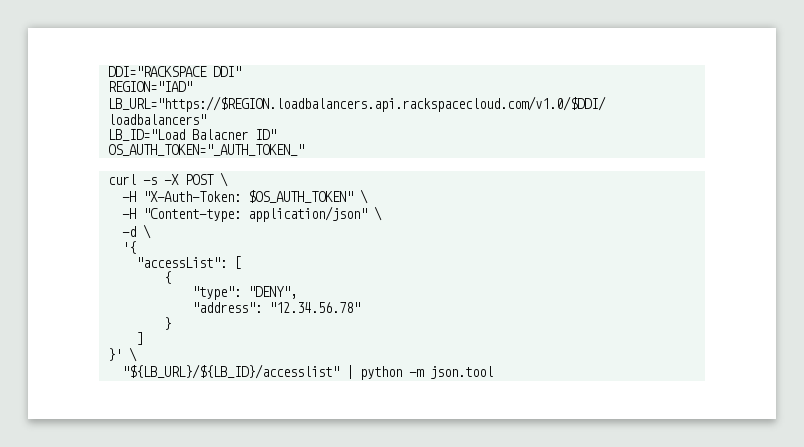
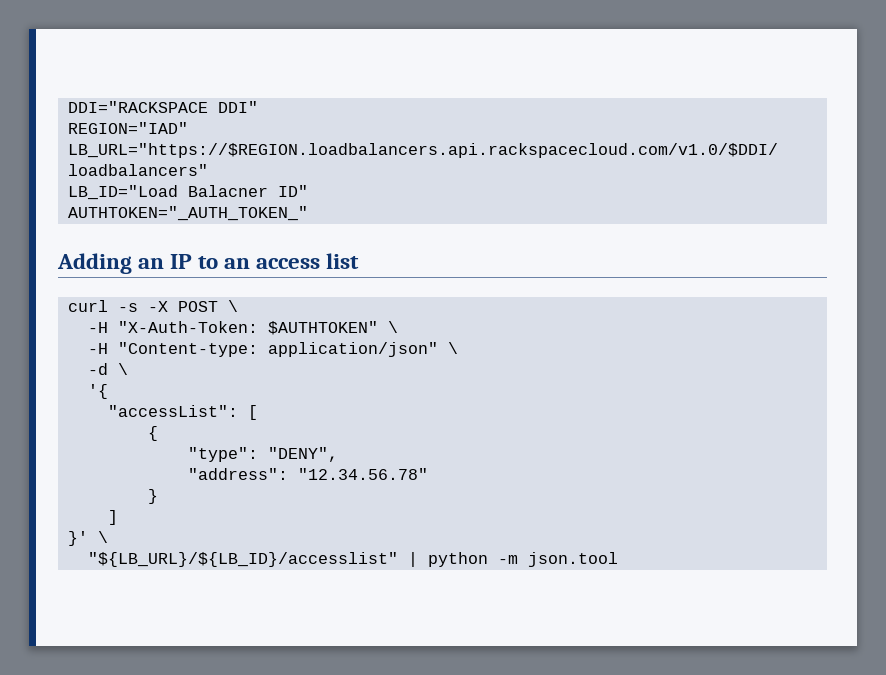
[107,144,304,156] OS_AUTH_TOKEN="_AUTH_TOKEN_" -> [67,206,308,221] [57,253,360,274] AUTHTOKEN="_AUTH_TOKEN_" // Adding an IP to an access list
[247,190,353,203] $OS_AUTH_TOKEN" -> [267,321,378,335] $AUTHTOKEN"

